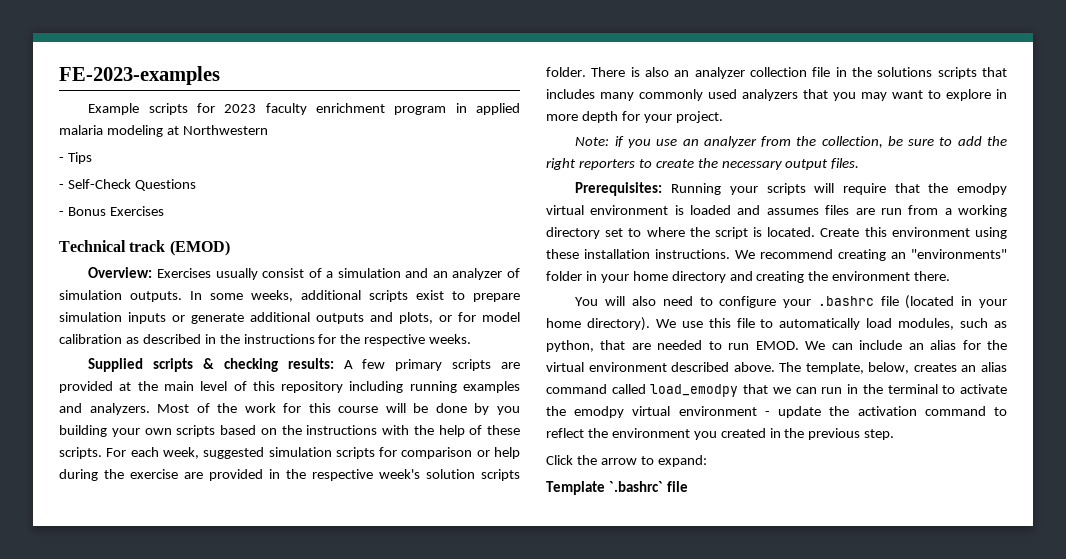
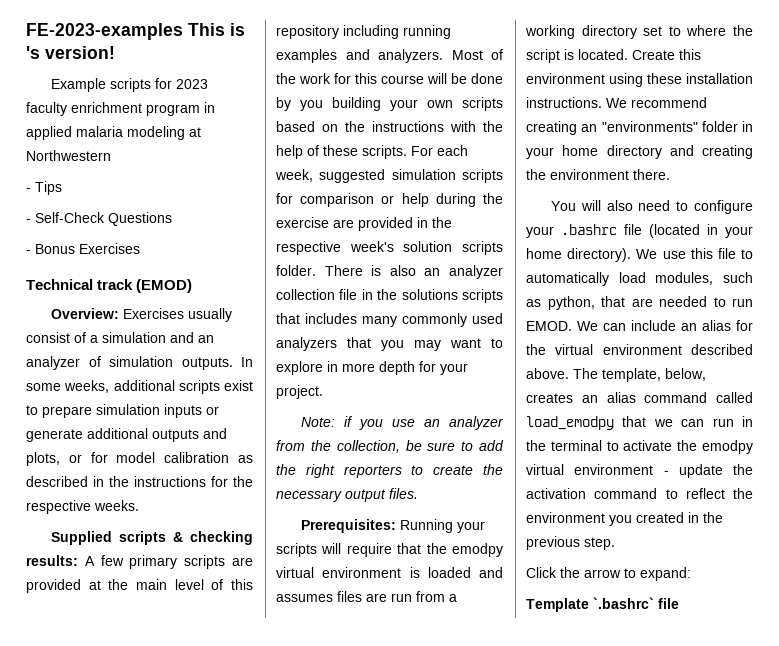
(220, 75) none -> [188,23,245,36] [26,46,115,59] This is 's version!

